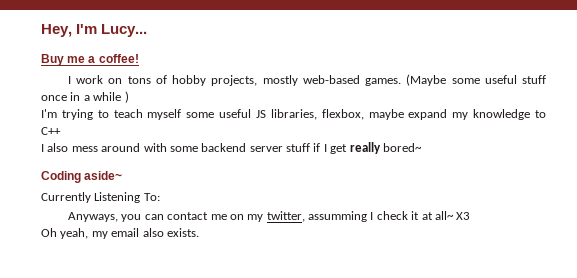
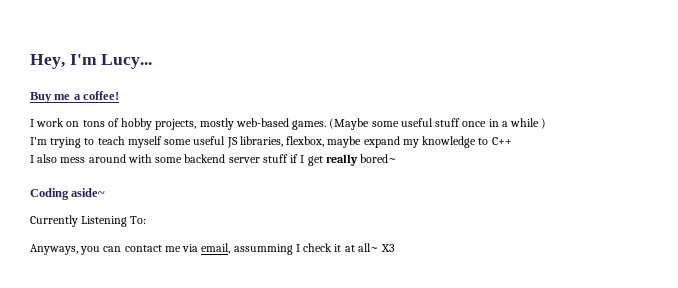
[229,211,305,222] on my twitter, -> [182,243,231,254] via email,
[41,228,199,239] // Oh yeah, my email also exists. -> (396, 248) none

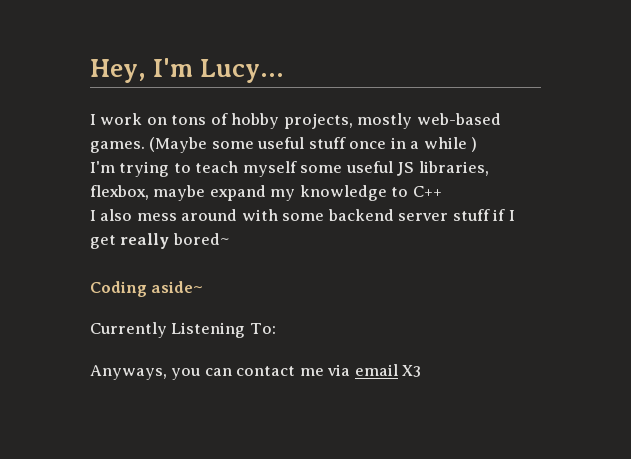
[30,91,120,103] // Buy me a coffee! -> (285, 71) none
[201,243,379,255] email, assumming I check it at all~ -> [354,364,398,376] email

